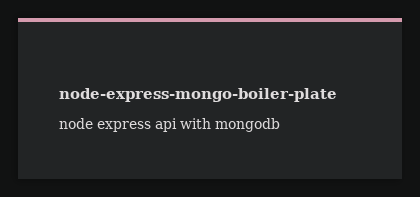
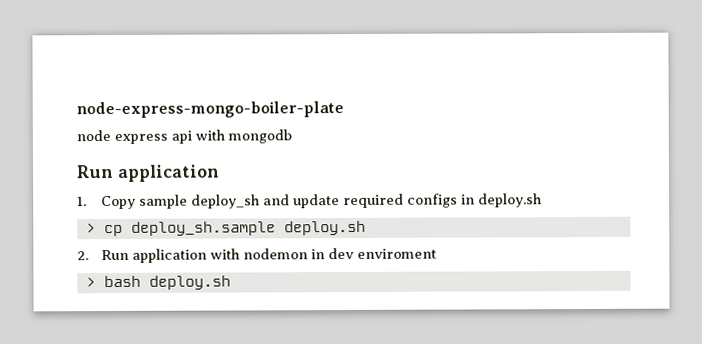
(280, 125) none -> [76,164,220,182] [77,193,542,210] [85,220,366,237] [77,247,437,263] [85,275,231,290] // Run application // 1. Copy sample deploy_sh and update required configs in deploy.sh // > cp deploy_sh.sample deploy.sh // 2. Run application with nodemon in dev enviroment // > bash deploy.sh

